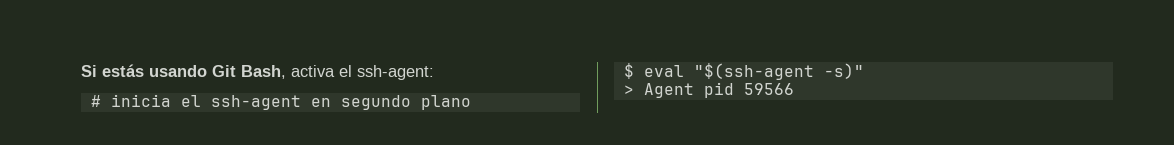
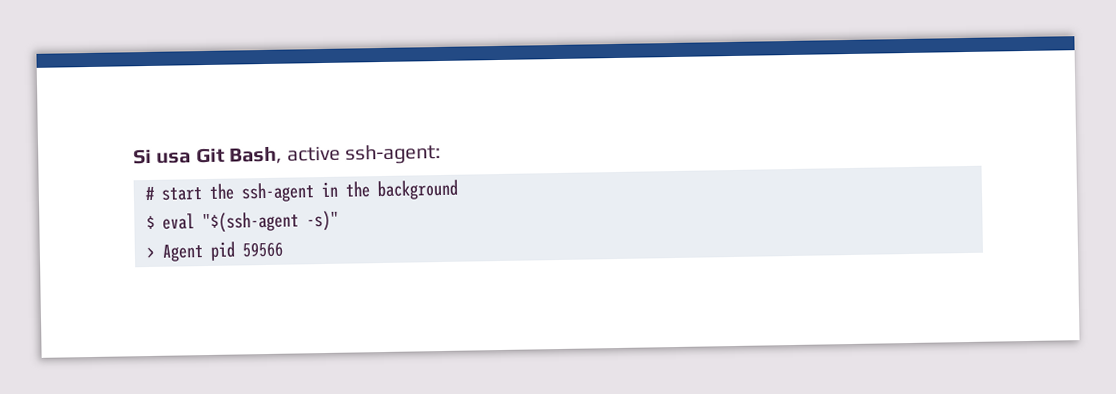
[102,64,434,80] [90,94,471,110] estás usando Git Bash, activa el ssh-agent: // # inicia el ssh-agent en segundo plano -> [156,144,441,165] [145,179,459,203] usa Git Bash, active ssh-agent: // # start the ssh-agent in the background

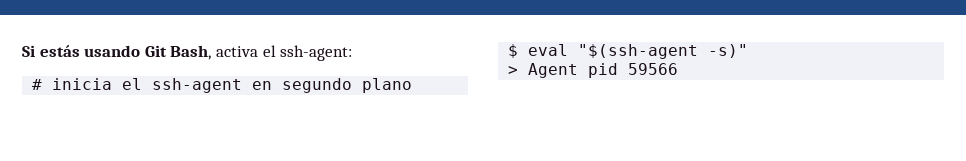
[156,144,441,165] [145,179,459,203] usa Git Bash, active ssh-agent: // # start the ssh-agent in the background -> [39,45,353,61] [32,78,413,93] estás usando Git Bash, activa el ssh-agent: // # inicia el ssh-agent en segundo plano

